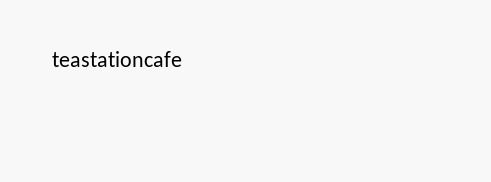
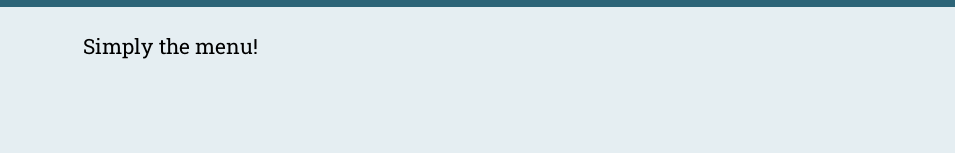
[52,51,182,67] teastationcafe -> [83,38,259,59] Simply the menu!

